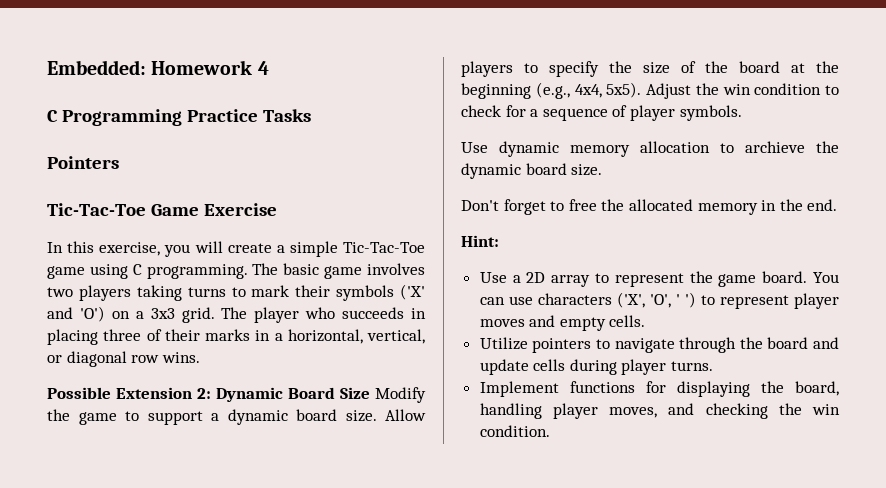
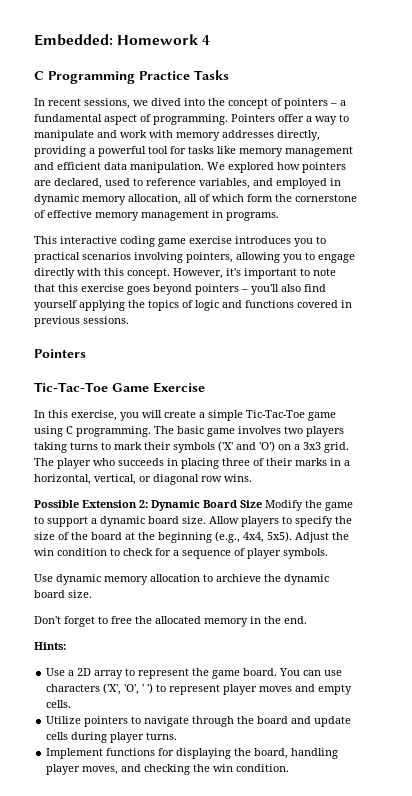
(311, 115) none -> [34,98,346,109] [34,114,349,125] [34,130,320,141] [34,146,353,157] [34,162,346,173] [34,178,341,189] [34,194,357,205] [34,210,279,221] [34,236,326,247] [34,252,355,263] [34,268,336,279] [34,284,326,295] [34,300,352,311] [34,316,129,327] // In recent sessions, we dived into the concept of pointers – a fundamental aspect of programming. Pointers offer a way to manipulate and work with memory addresses directly, providing a powerful tool for tasks like memory management and efficient data manipulation. We explored how pointers are declared, used to reference variables, and employed in dynamic memory allocation, all of which form the cornerstone of effective memory management in programs. // This interactive coding game exercise introduces you to practical scenarios involving pointers, allowing you to engage directly with this concept. However, it's important to note that this exercise goes beyond pointers – you'll also find yourself applying the topics of logic and functions covered in previous sessions.
[461,235,499,247] Hint: -> [34,642,66,650] Hints:

